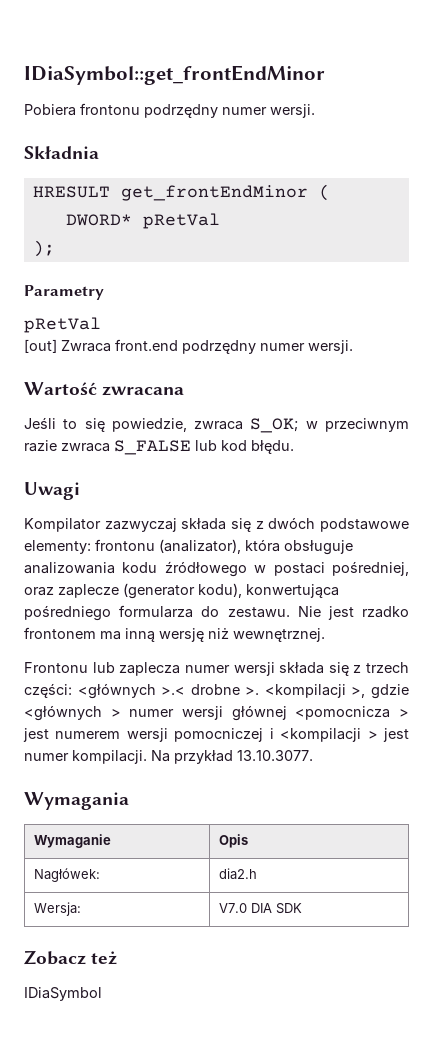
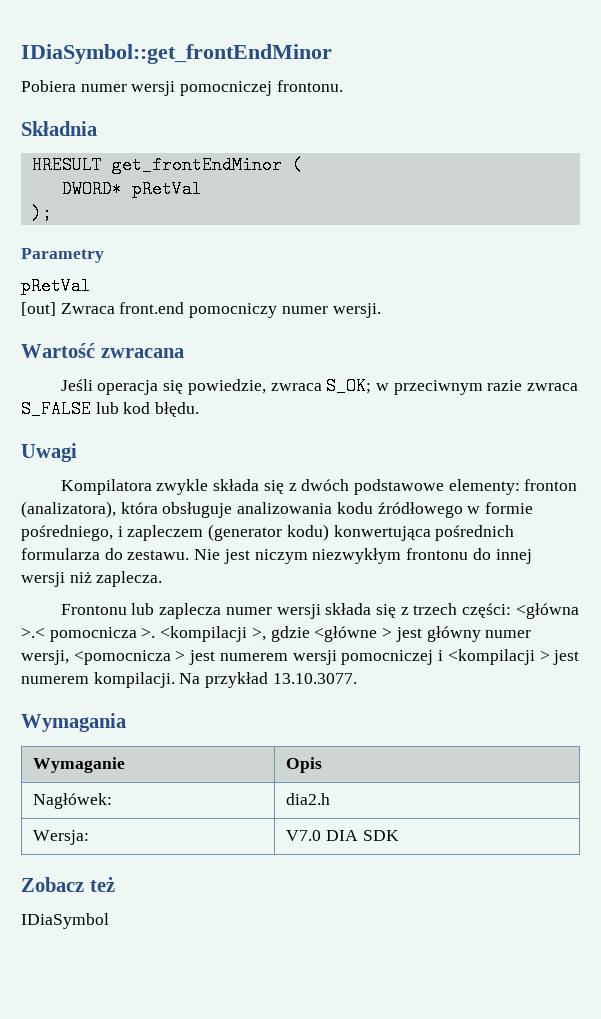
[80,103,315,118] frontonu podrzędny numer wersji. -> [80,80,343,96] numer wersji pomocniczej frontonu.
[182,340,256,354] podrzędny -> [189,303,278,318] pomocniczy
[63,419,78,429] to -> [97,380,159,395] operacja
[24,518,177,532] Kompilator zazwyczaj -> [60,479,209,495] Kompilatora zwykle
[95,539,241,554] frontonu (analizator), -> [524,479,578,491] [21,501,116,518] fronton (analizatora),
[273,561,409,576] [24,583,339,599] [24,605,111,621] postaci pośredniej, oraz zaplecze (generator kodu), konwertująca pośredniego -> [485,502,534,514] [21,524,515,541] formie pośredniego, i zapleczem (generator kodu) konwertująca pośrednich
[362,606,410,618] [24,627,325,642] rzadko frontonem ma inną wersję niż wewnętrznej. -> [254,548,532,564] [21,571,163,587] niczym niezwykłym frontonu do innej wersji niż zaplecza.
[77,683,240,699] <głównych >.< drobne -> [515,603,579,619] [21,627,137,642] <główna >.< pomocnicza
[24,705,287,721] <głównych > numer wersji głównej -> [314,626,532,642] [21,650,69,665] <główne > jest główny numer wersji,
[24,753,69,761] numer -> [21,676,89,684] numerem

